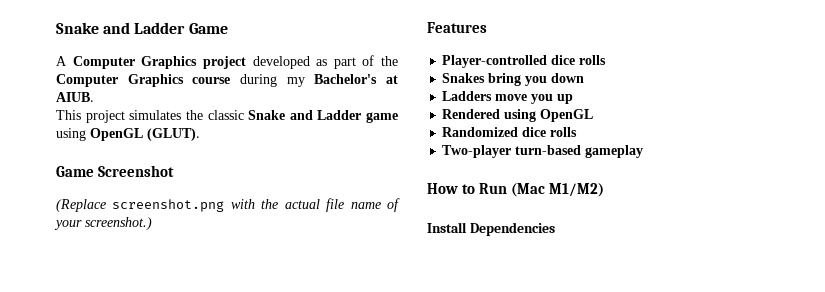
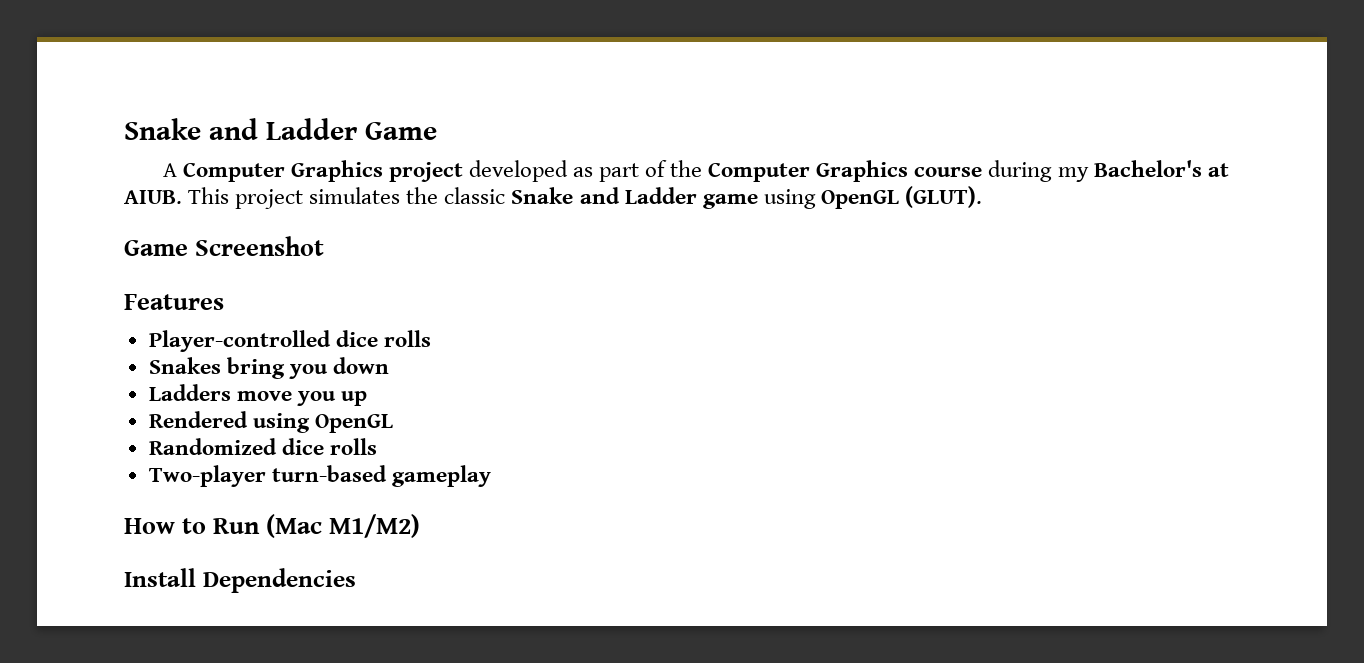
(94, 97) // -> (182, 197) none
[56,198,400,212] [54,217,152,230] // (Replace screenshot.png with the actual file name of your screenshot.) -> (325, 246) none

